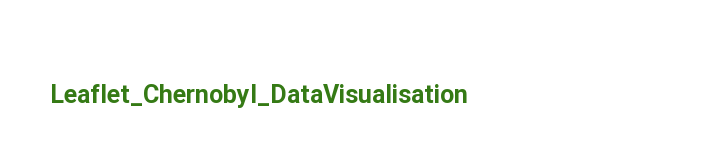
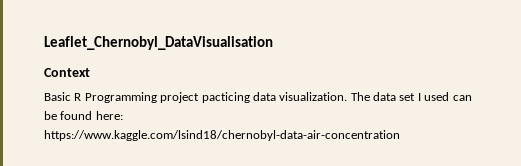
(468, 96) none -> [44,68,90,77] [44,92,472,103] [44,111,123,120] [44,130,400,141] // Context // Basic R Programming project pacticing data visualization. The data set I used can be found here: https://www.kaggle.com/lsind18/chernobyl-data-air-concentration

